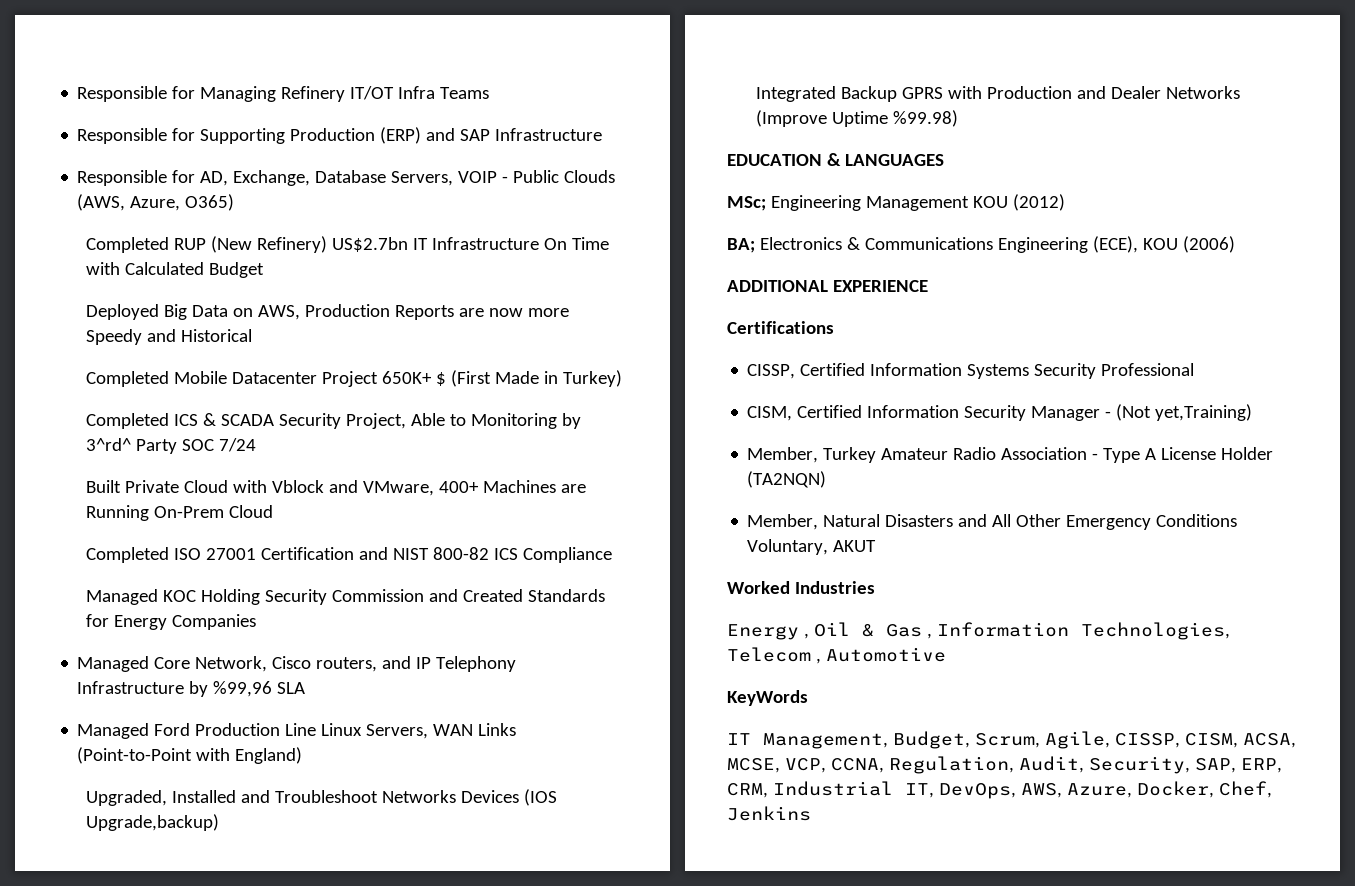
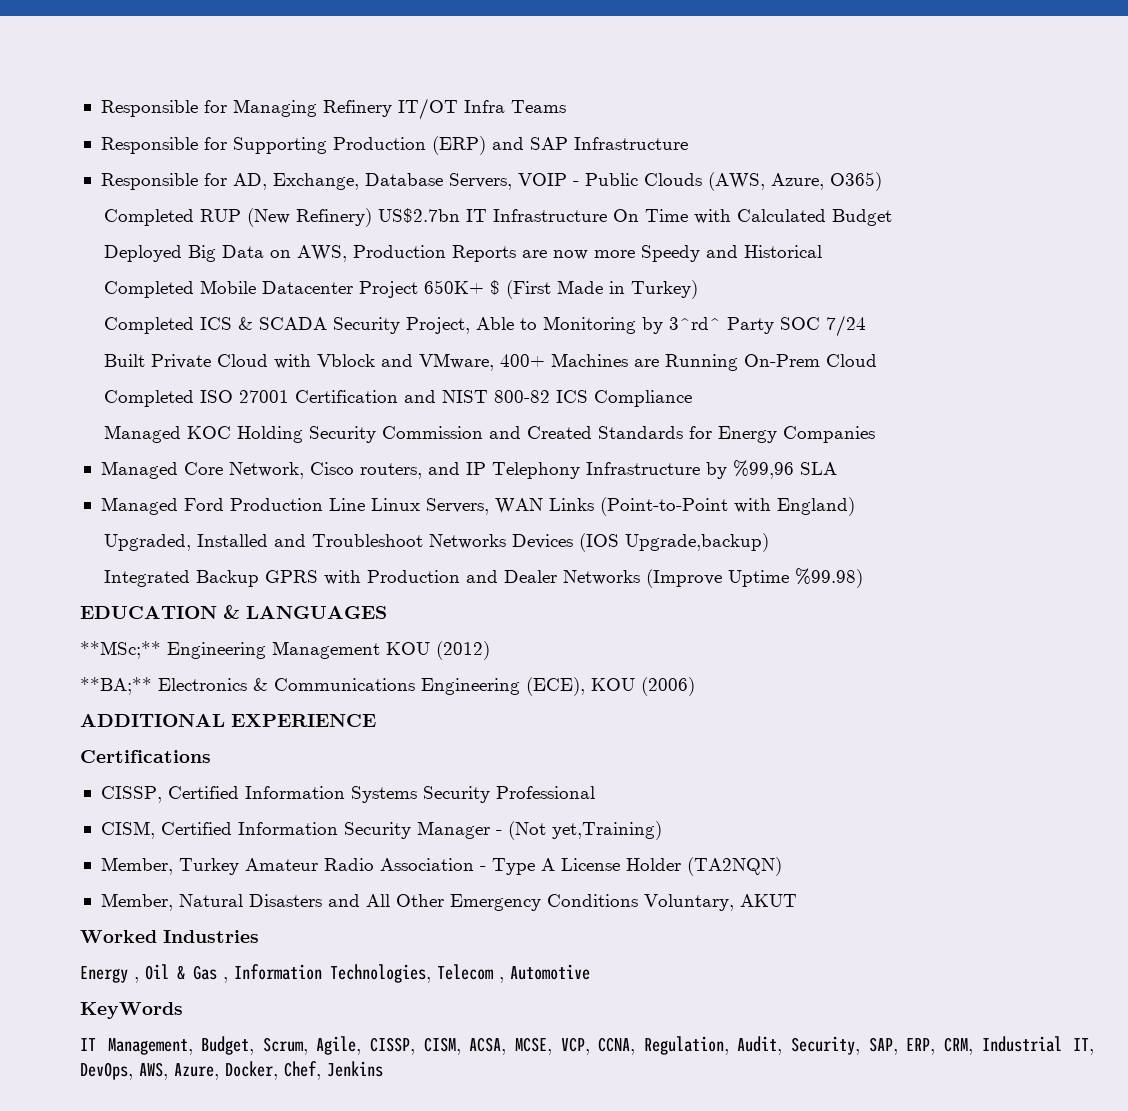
[727,196,766,211] MSc; -> [80,641,161,659] **MSc;**
[727,238,755,253] BA; -> [80,677,152,695] **BA;**

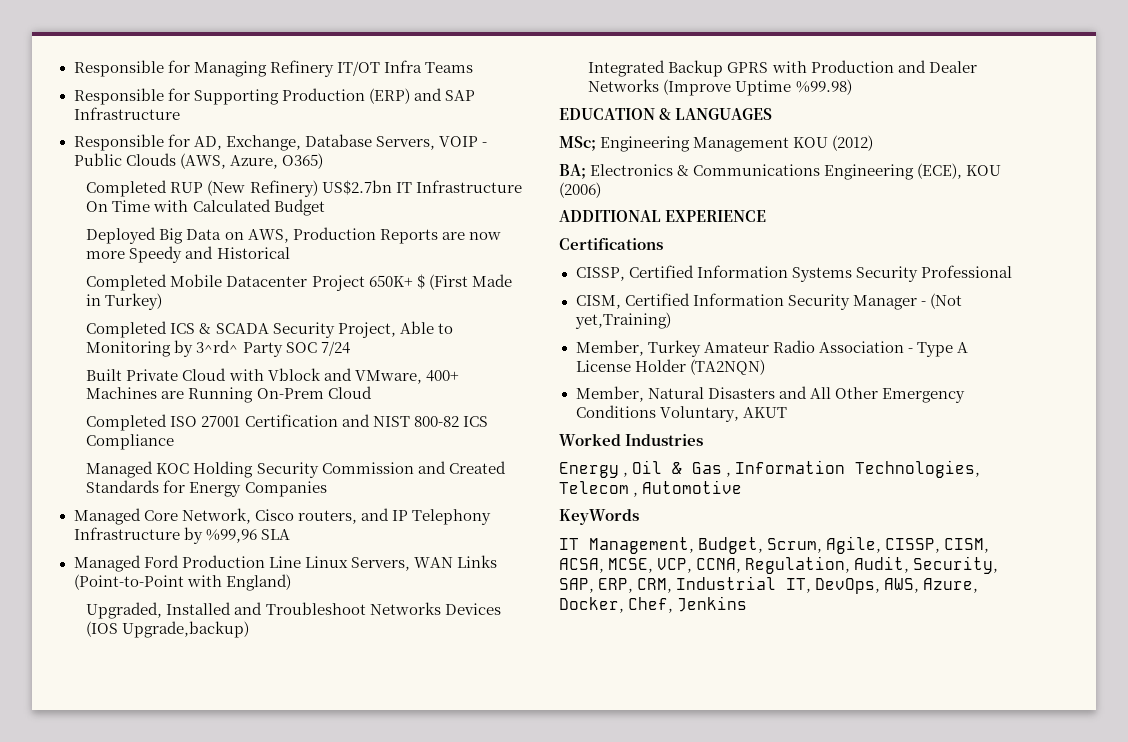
[80,641,161,659] **MSc;** -> [559,136,596,151] MSc;
[80,677,152,695] **BA;** -> [559,164,586,179] BA;

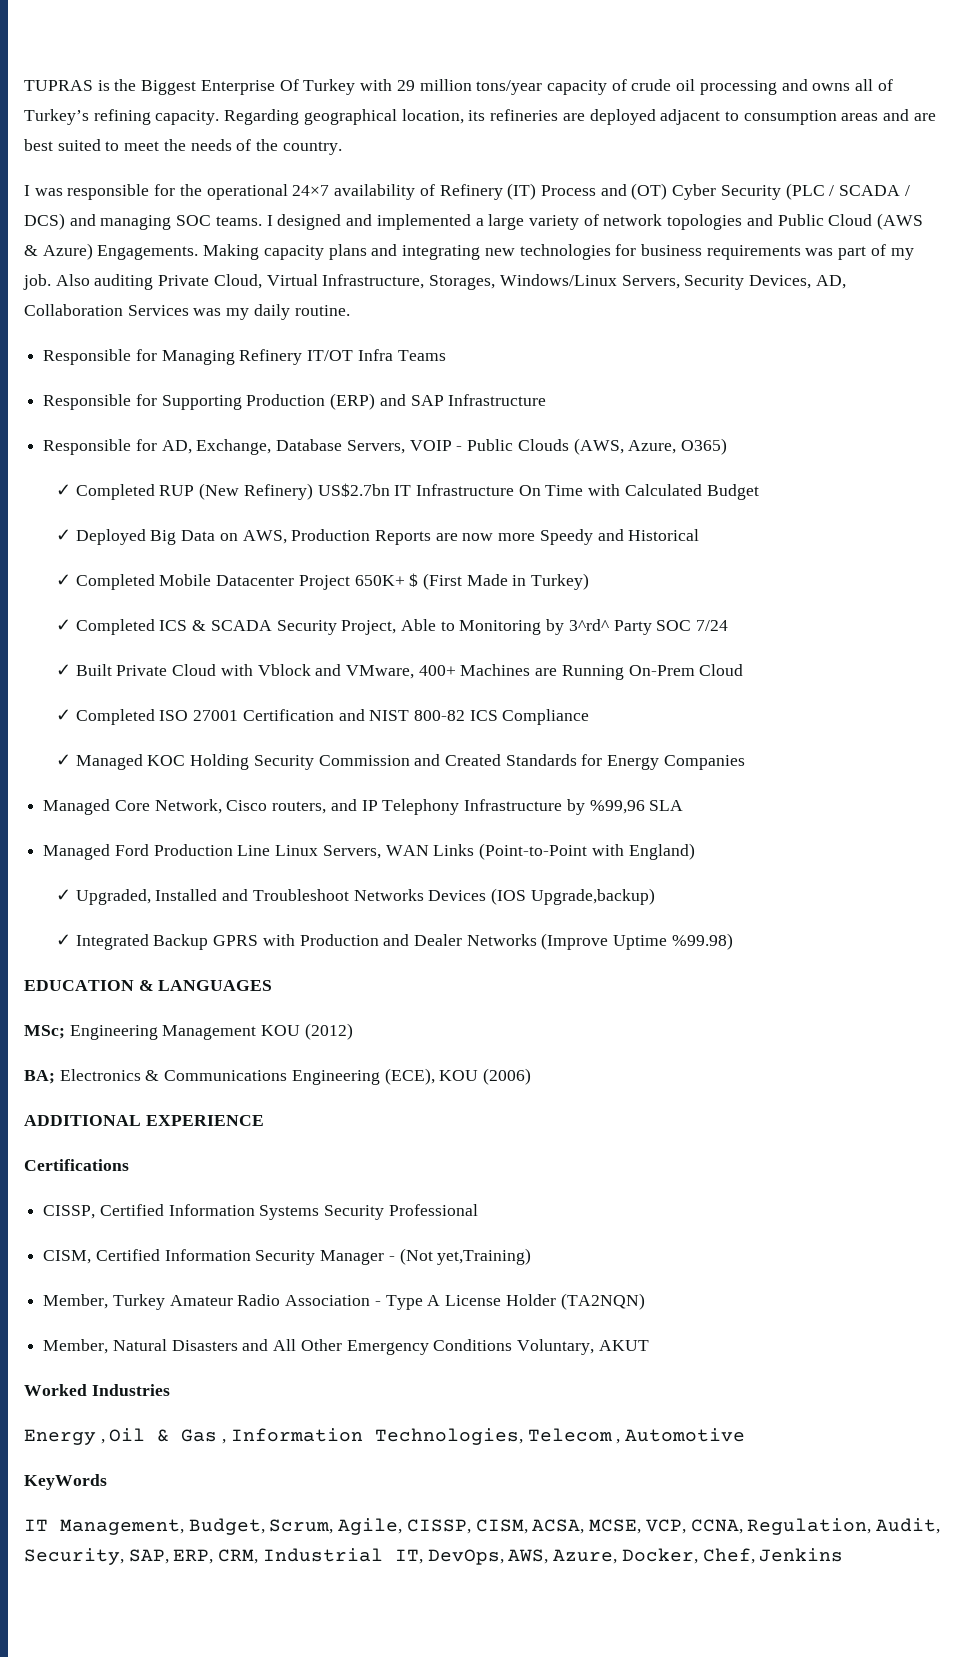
(73, 68) none -> [24,79,893,95] [24,109,936,125] [24,139,342,155] [24,183,910,200] [24,213,924,230] [24,243,914,260] [23,274,846,290] [24,304,350,320] TUPRAS is the Biggest Enterprise Of Turkey with 29 million tons/year capacity of crude oil processing and owns all of Turkey’s refining capacity. Regarding geographical location, its refineries are deployed adjacent to consumption areas and are best suited to meet the needs of the country. // I was responsible for the operational 24×7 availability of Refinery (IT) Process and (OT) Cyber Security (PLC / SCADA / DCS) and managing SOC teams. I designed and implemented a large variety of network topologies and Public Cloud (AWS & Azure) Engagements. Making capacity plans and integrating new technologies for business requirements was part of my job. Also auditing Private Cloud, Virtual Infrastructure, Storages, Windows/Linux Servers, Security Devices, AD, Collaboration Services was my daily routine. //
(323, 161) none -> [55,484,71,496] ✓
(325, 207) none -> [55,529,71,541] ✓
(290, 253) none -> [55,574,71,586] ✓
(163, 301) none -> [55,619,71,631] ✓
(350, 348) none -> [55,664,71,676] ✓
(372, 392) none -> [55,709,71,721] ✓
(175, 442) none -> [55,754,71,766] ✓
(291, 582) none -> [55,889,71,901] ✓
(250, 629) none -> [55,934,71,946] ✓

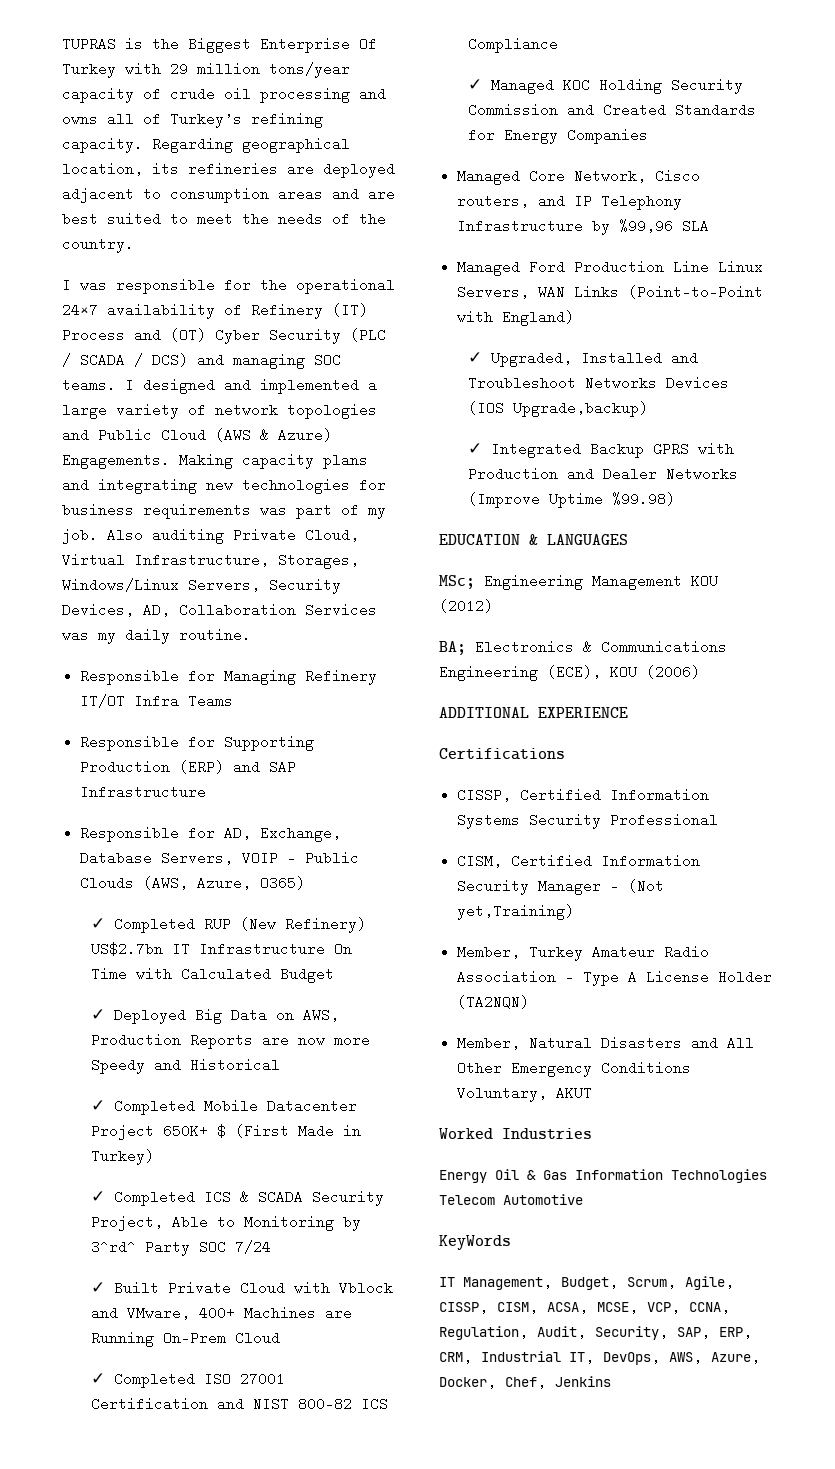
[100,1439,105,1444] , -> (487, 1176) none
[222,1428,621,1445] , Information Technologies, Telecom , -> [575,1169,767,1183] [439,1195,495,1205] Information Technologies Telecom

